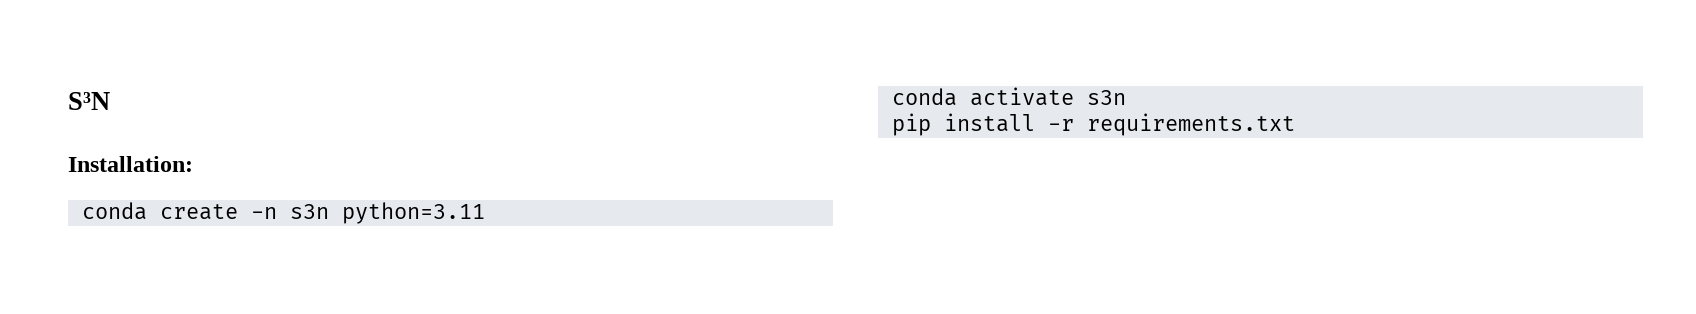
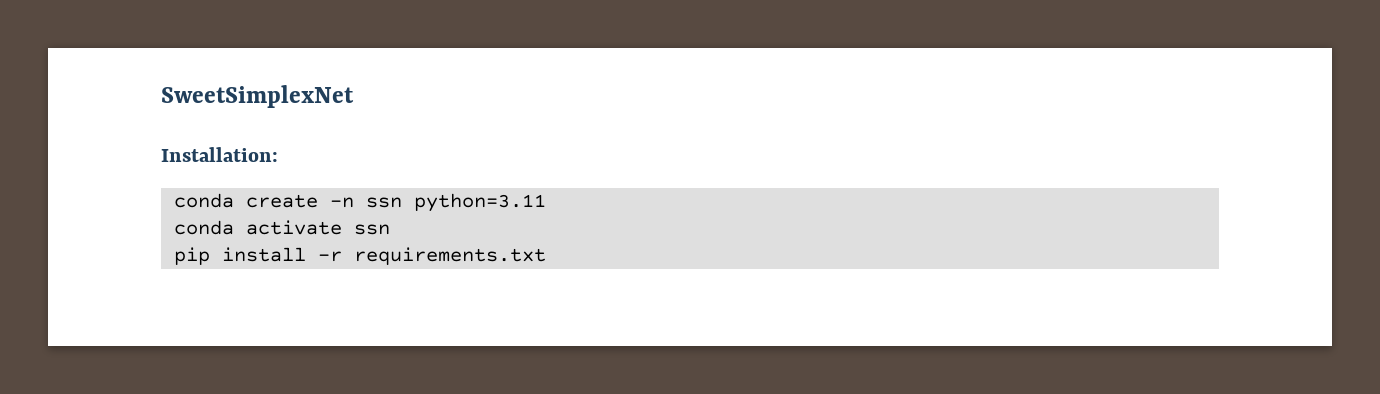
[68,92,110,110] S³N -> [161,85,354,108] SweetSimplexNet
[289,204,329,219] s3n -> [365,197,402,208] ssn
[1086,90,1126,105] s3n -> [353,224,390,235] ssn

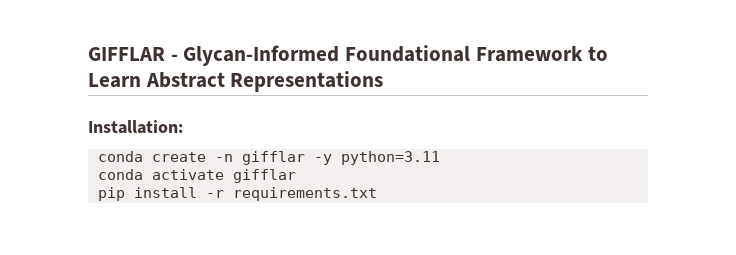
[161,85,354,108] SweetSimplexNet -> [88,45,609,66] [88,71,384,92] GIFFLAR - Glycan-Informed Foundational Framework to Learn Abstract Representations
[365,197,402,208] ssn -> [241,151,332,165] gifflar -y
[353,224,390,235] ssn -> [232,169,296,183] gifflar

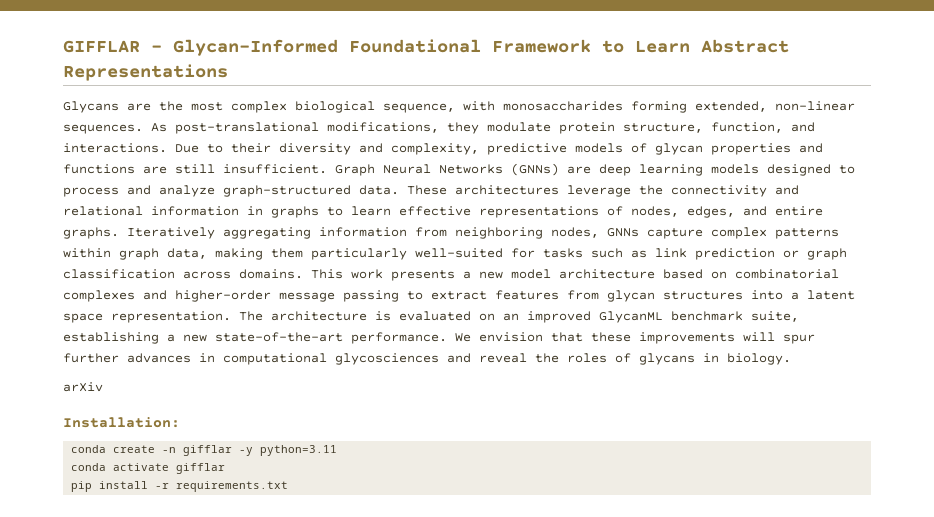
(384, 81) none -> [63,101,855,113] [63,122,815,134] [63,143,823,155] [63,163,855,176] [63,185,799,197] [63,206,823,218] [63,227,839,239] [63,248,847,260] [63,269,839,281] [63,290,855,302] [63,311,799,323] [63,332,815,344] [63,353,791,365] [63,382,103,392] // Glycans are the most complex biological sequence, with monosaccharides forming extended, non-linear sequences. As post-translational modifications, they modulate protein structure, function, and interactions. Due to their diversity and complexity, predictive models of glycan properties and functions are still insufficient. Graph Neural Networks (GNNs) are deep learning models designed to process and analyze graph-structured data. These architectures leverage the connectivity and relational information in graphs to learn effective representations of nodes, edges, and entire graphs. Iteratively aggregating information from neighboring nodes, GNNs capture complex patterns within graph data, making them particularly well-suited for tasks such as link prediction or graph classification across domains. This work presents a new model architecture based on combinatorial complexes and higher-order message passing to extract features from glycan structures into a latent space representation. The architecture is evaluated on an improved GlycanML benchmark suite, establishing a new state-of-the-art performance. We envision that these improvements will spur further advances in computational glycosciences and reveal the roles of glycans in biology. // arXiv

